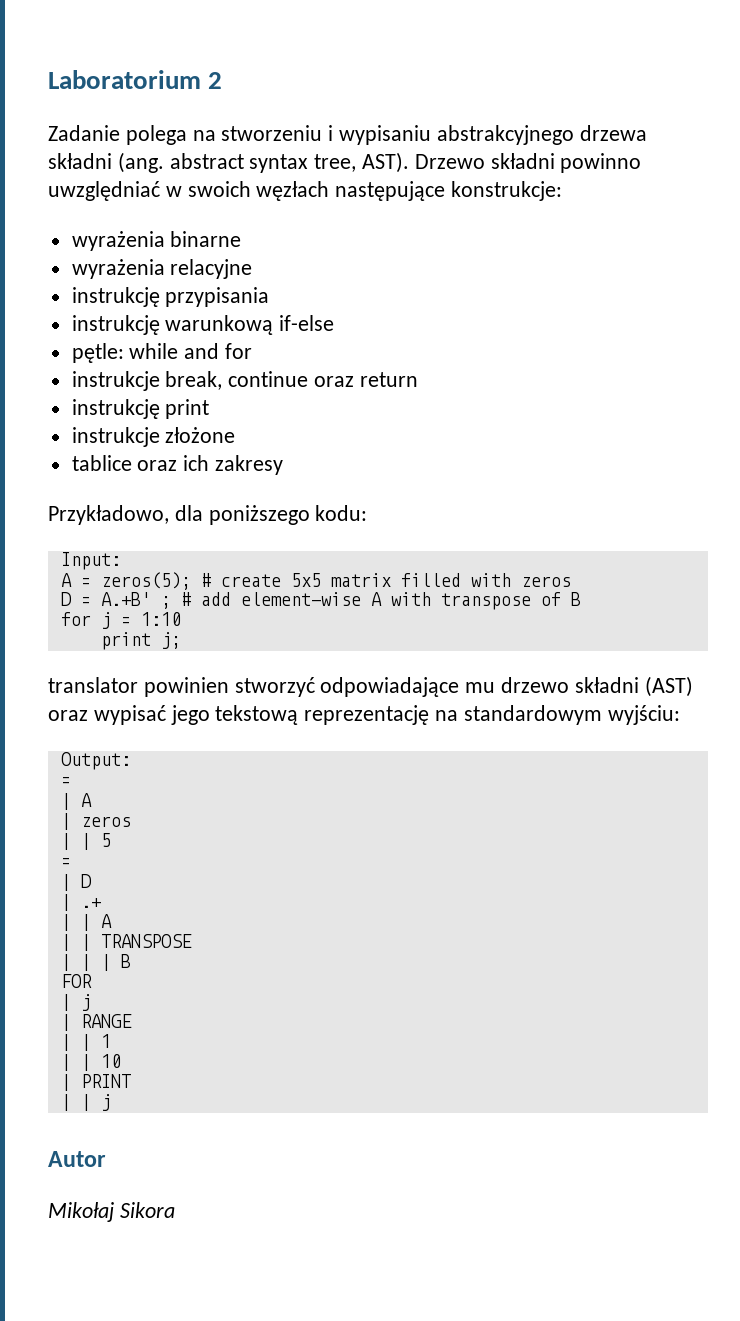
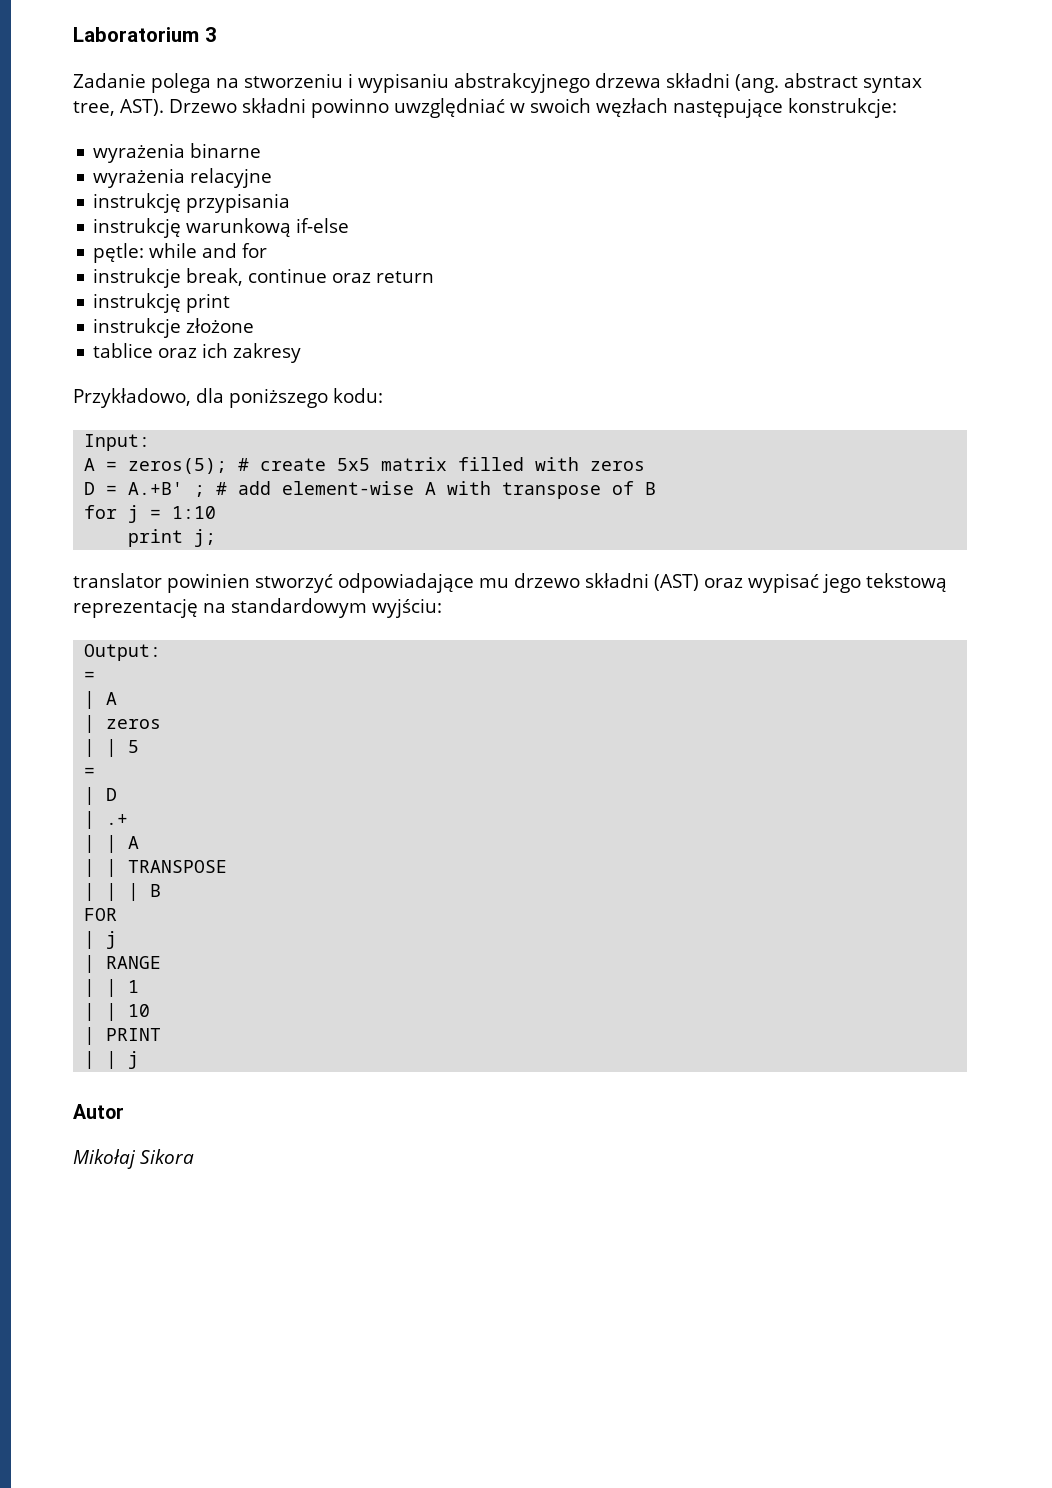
[208,72,223,89] 2 -> [204,27,217,42] 3

